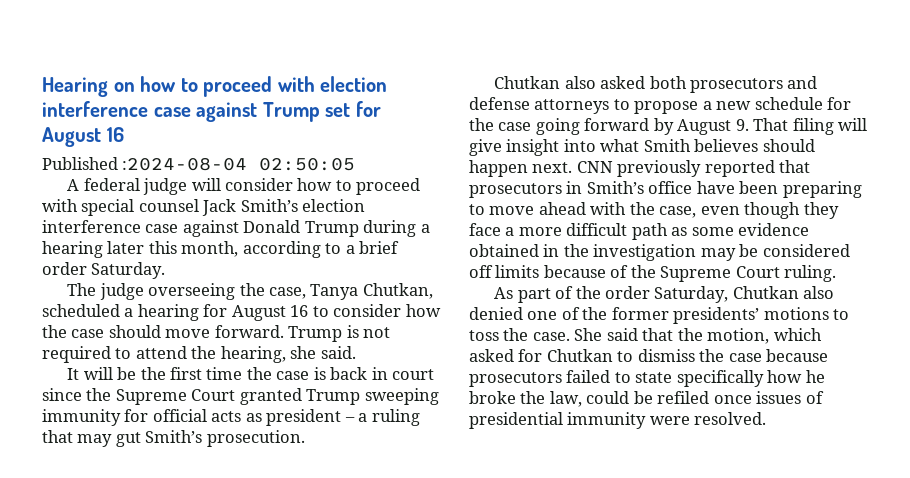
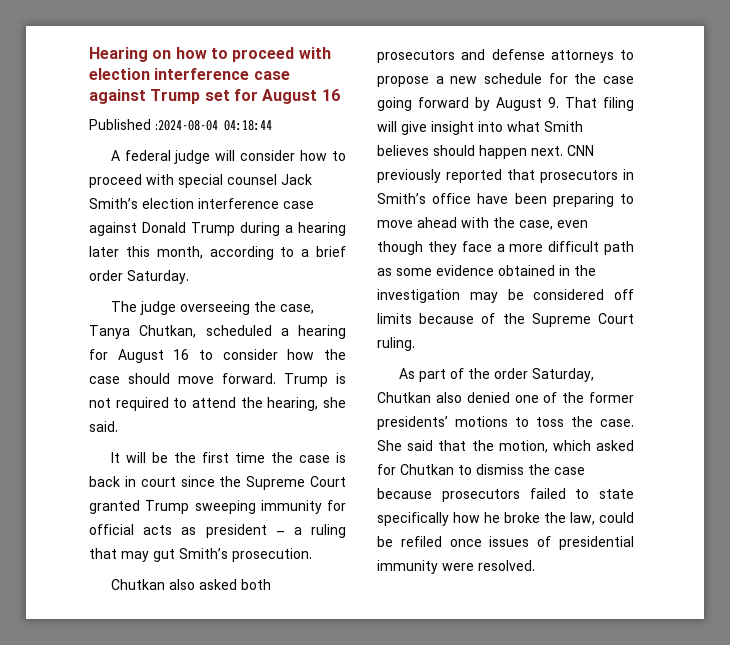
[259,158,356,171] 02:50:05 -> [224,120,272,131] 04:18:44

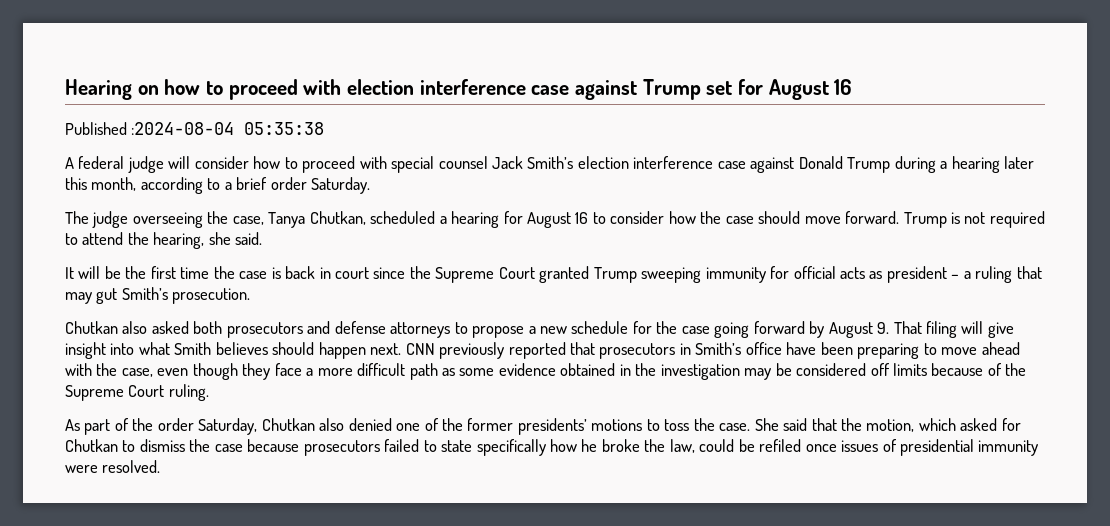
[224,120,272,131] 04:18:44 -> [244,122,325,135] 05:35:38

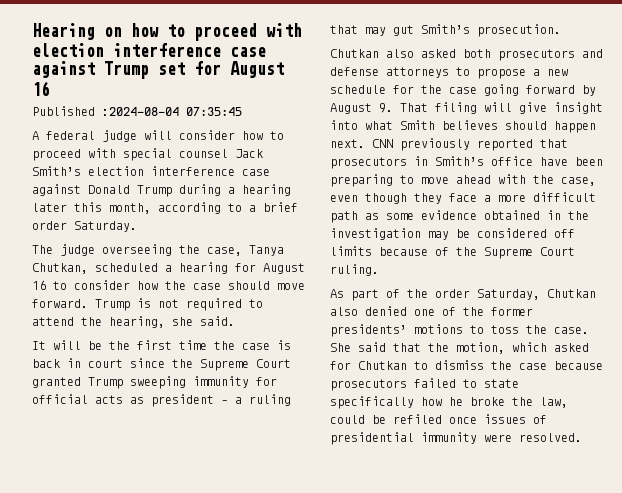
[244,122,325,135] 05:35:38 -> [186,107,242,116] 07:35:45

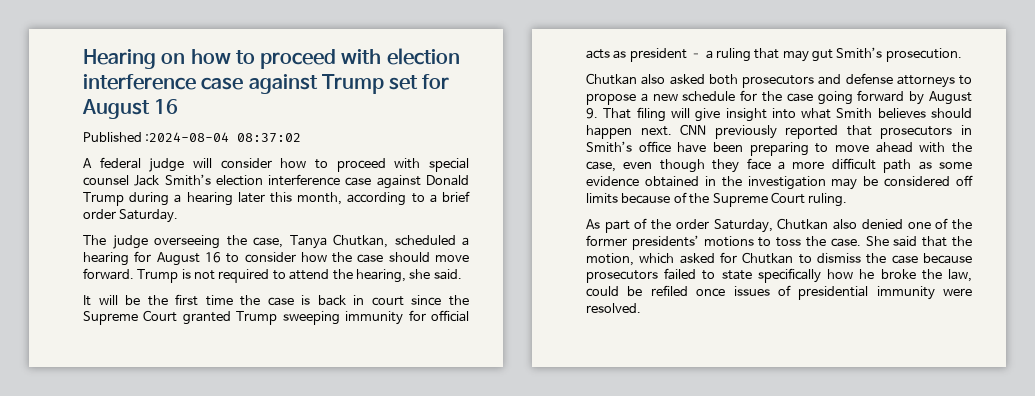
[186,107,242,116] 07:35:45 -> [237,133,302,143] 08:37:02

